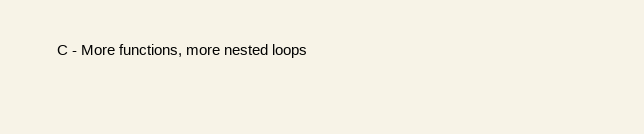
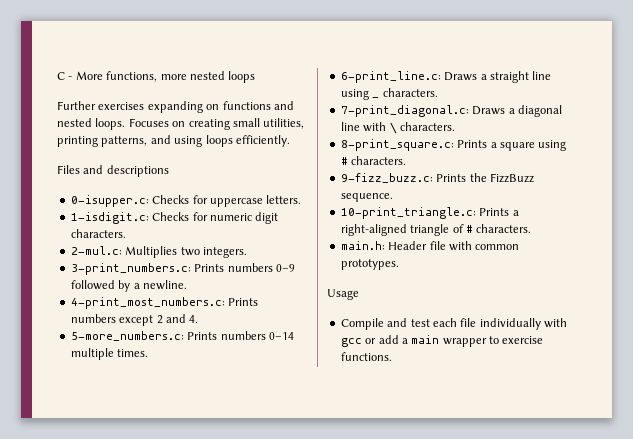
(308, 51) none -> [57,101,294,113] [57,118,305,130] [57,135,290,147] [57,165,169,177] [70,195,302,207] [70,212,279,224] [70,229,126,238] [70,246,247,258] [70,263,295,275] [70,280,187,292] [70,297,259,309] [70,314,199,326] [70,331,294,341] [70,348,149,360] [340,71,552,83] [340,89,380,100] [382,88,438,97] [340,105,562,117] [340,122,455,134] [340,139,567,151] [340,156,407,165] [340,173,534,183] [340,193,393,202] [340,207,519,219] [340,224,532,236] [340,241,520,251] [340,259,399,270] [327,289,359,300] [340,318,567,330] [340,335,544,347] [340,352,392,361] // Further exercises expanding on functions and nested loops. Focuses on creating small utilities, printing patterns, and using loops efficiently. // Files and descriptions // 0-isupper.c: Checks for uppercase letters. // 1-isdigit.c: Checks for numeric digit characters. // 2-mul.c: Multiplies two integers. // 3-print_numbers.c: Prints numbers 0–9 followed by a newline. // 4-print_most_numbers.c: Prints numbers except 2 and 4. // 5-more_numbers.c: Prints numbers 0–14 multiple times. // 6-print_line.c: Draws a straight line using _ characters. // 7-print_diagonal.c: Draws a diagonal line with \ characters. // 8-print_square.c: Prints a square using # characters. // 9-fizz_buzz.c: Prints the FizzBuzz sequence. // 10-print_triangle.c: Prints a right-aligned triangle of # characters. // main.h: Header file with common prototypes. // Usage // Compile and test each file individually with gcc or add a main wrapper to exercise functions.

